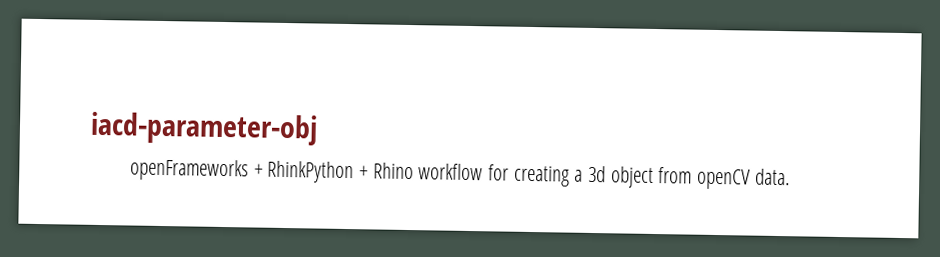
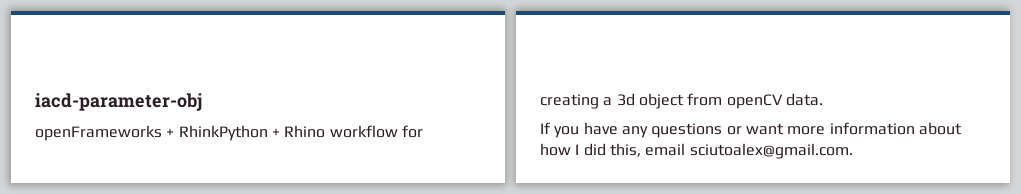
(790, 177) none -> [540,122,962,138] [540,143,853,159] // If you have any questions or want more information about how I did this, email sciutoalex@gmail.com.

